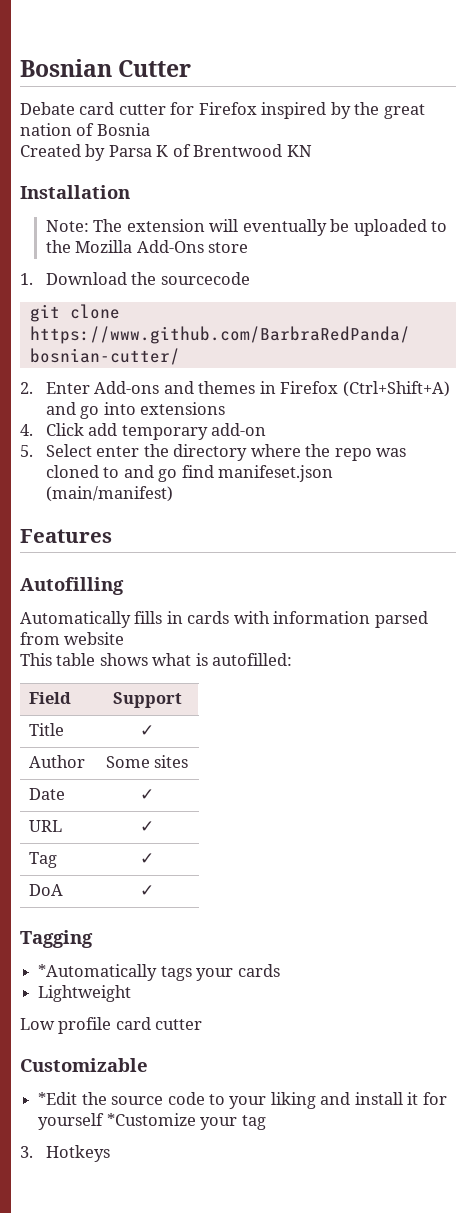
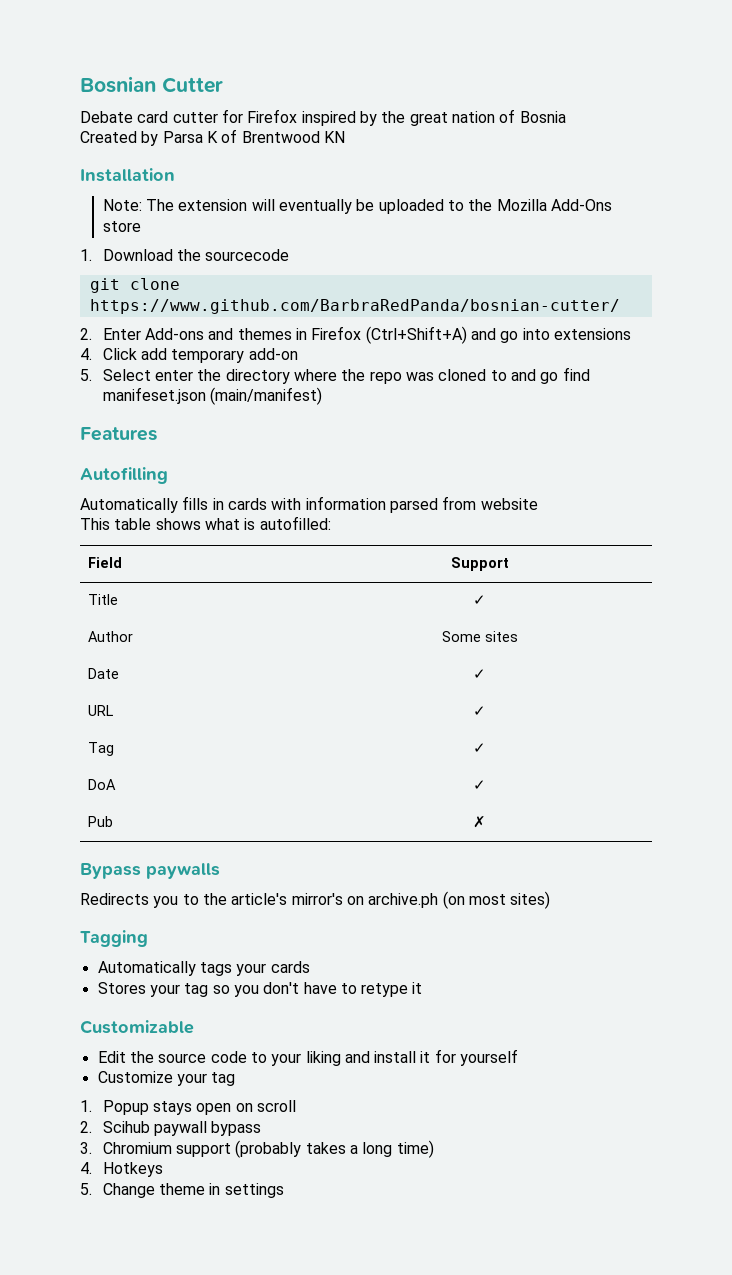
(154, 890) none -> [88,816,114,827] [472,816,486,828] [80,863,220,879] [80,891,551,909] // Pub | ✗ // Bypass paywalls // Redirects you to the article's mirror's on archive.ph (on most sites)
[38,964,158,981] *Automatically -> [97,961,196,976] Automatically
[38,985,132,1002] [20,1017,203,1034] Lightweight // Low profile card cutter -> [97,982,423,997] Stores your tag so you don't have to retype it
[38,1092,78,1105] *Edit -> [97,1051,126,1063] Edit
[106,1113,196,1126] *Customize -> [97,1071,173,1083] // Customize
[20,1145,110,1162] 3. Hotkeys -> [80,1100,297,1115] [80,1121,262,1136] [80,1140,434,1158] [80,1162,163,1177] [80,1183,284,1198] 1. Popup stays open on scroll // 2. Scihub paywall bypass // 3. Chromium support (probably takes a long time) // 4. Hotkeys // 5. Change theme in settings

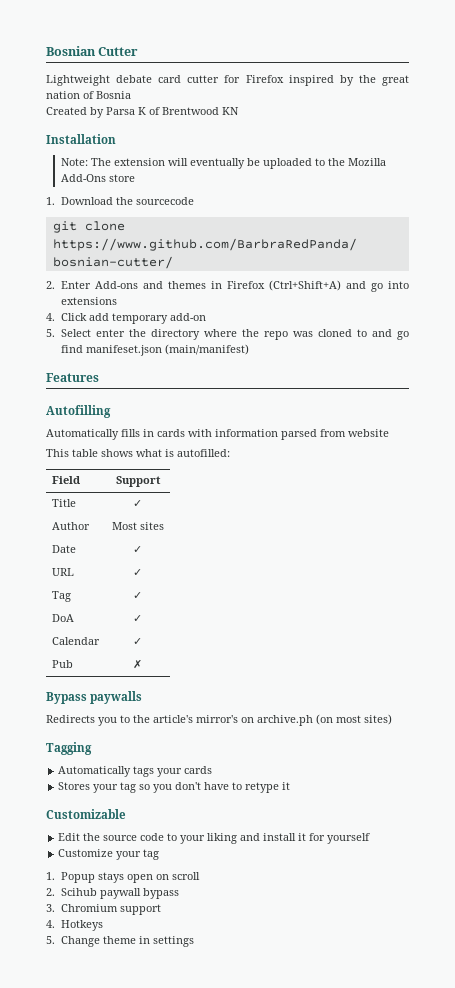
[80,111,133,123] Debate -> [46,75,153,86] Lightweight debate
[441,631,481,642] Some -> [111,522,137,530] Most
(486, 785) none -> [51,637,100,645] [133,638,142,645] // Calendar | ✓
[235,1140,434,1158] (probably takes a long time) -> (162, 909) none

